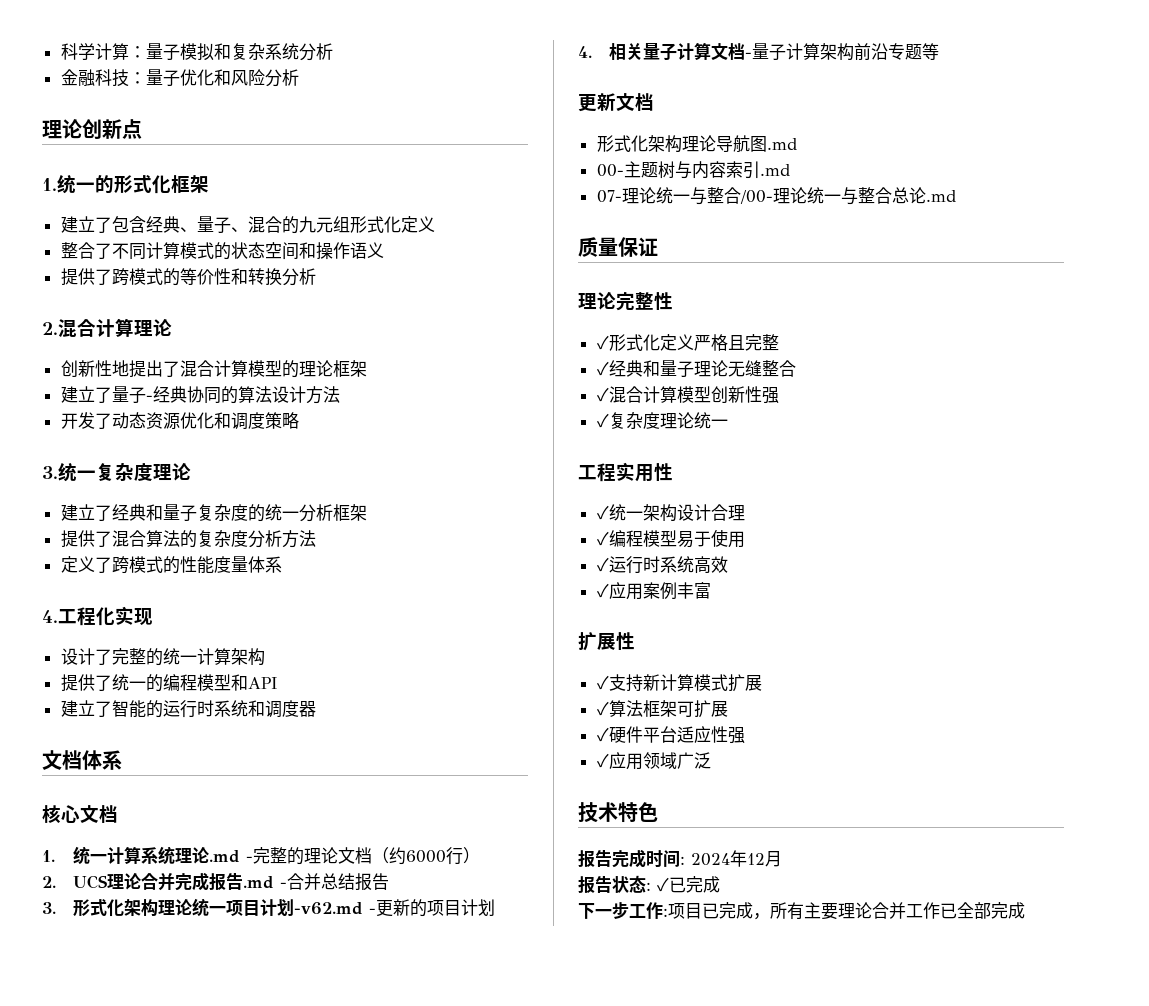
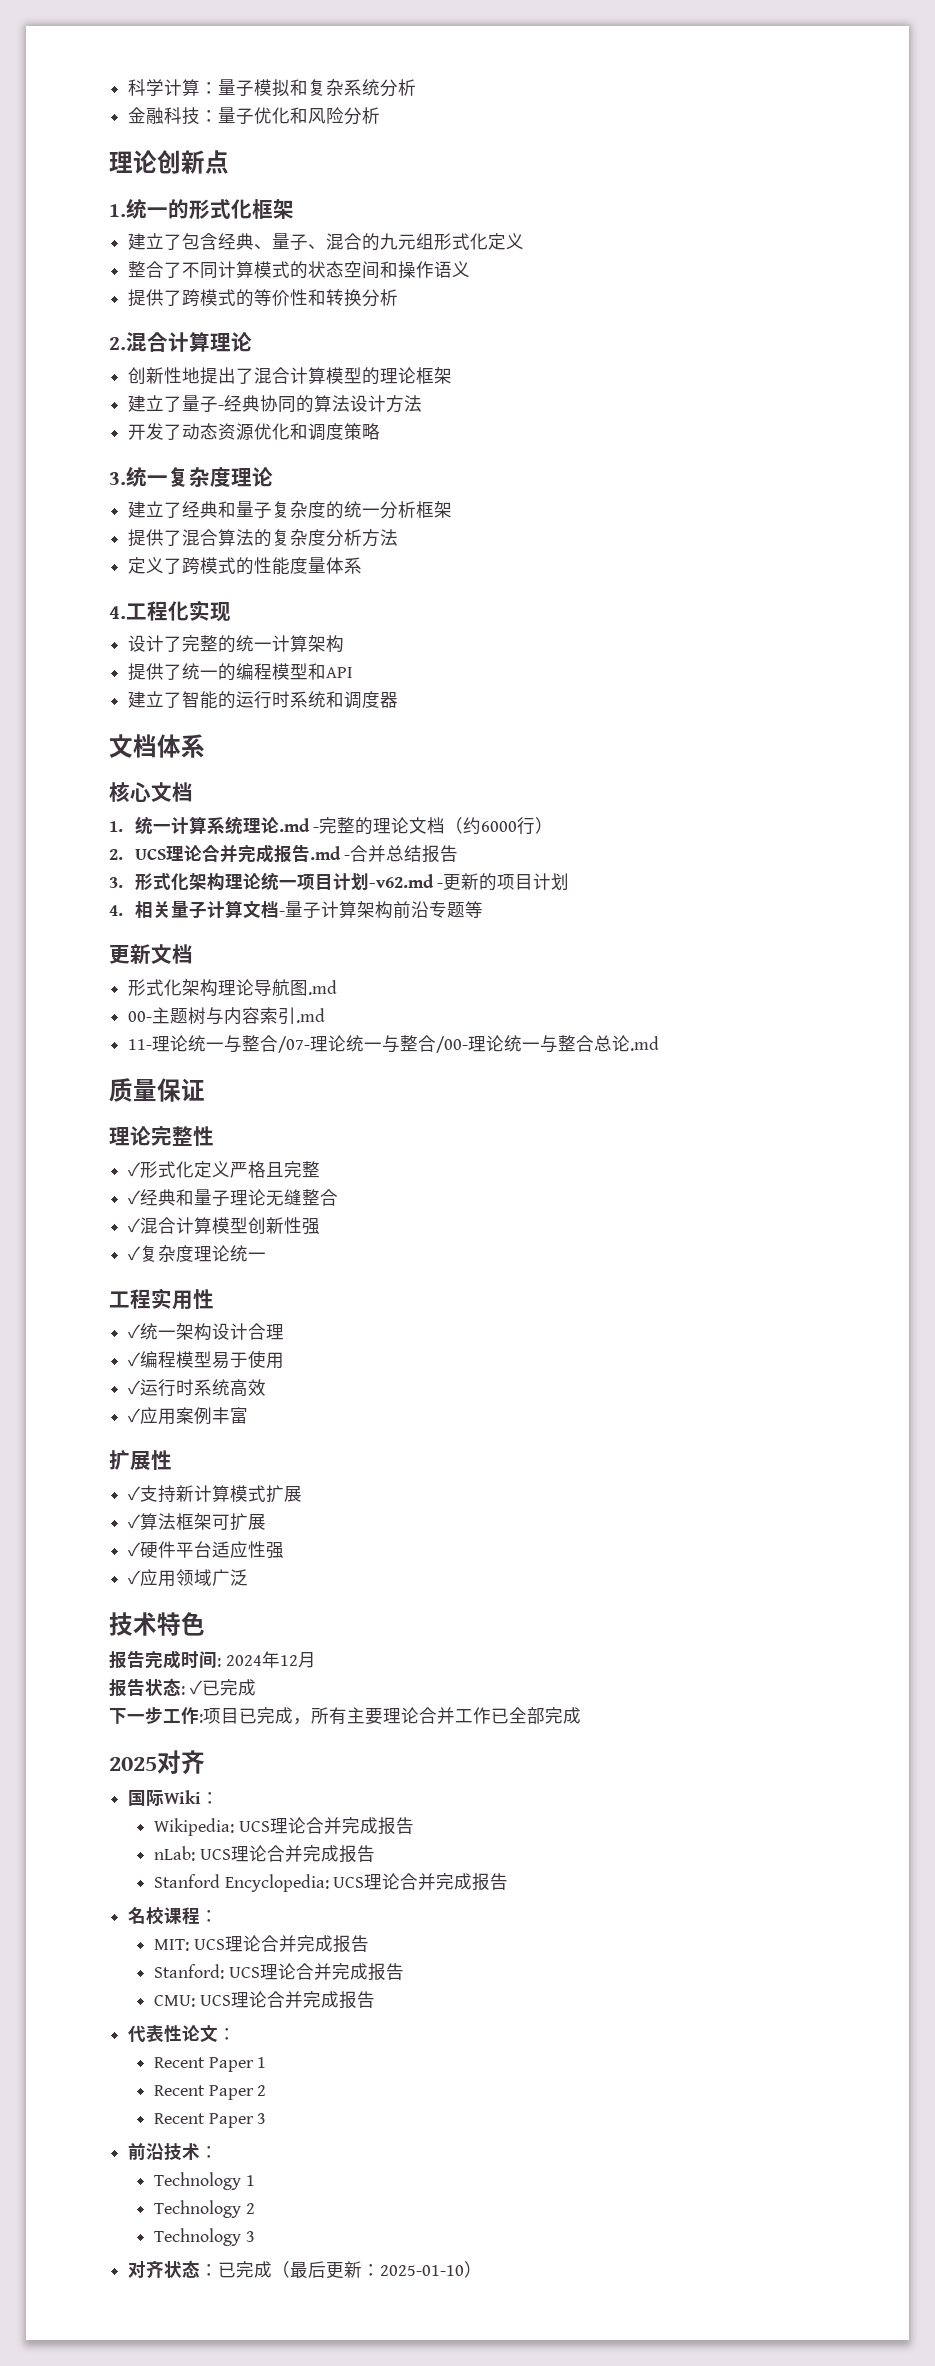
[596,190,622,203] 07- -> [128,1035,311,1053] 11-理论统一与整合/07-
(1025, 910) none -> [109,1750,205,1774] [128,1789,220,1806] [153,1817,414,1836] [153,1845,375,1863] [153,1873,509,1892] [128,1907,219,1925] [153,1935,369,1953] [153,1963,404,1981] [153,1991,375,2009] [128,2025,237,2043] [153,2057,267,2072] [153,2085,267,2100] [153,2113,267,2128] [128,2143,219,2160] [153,2172,255,2190] [153,2200,255,2218] [153,2228,255,2246] [128,2260,483,2279] // 2025对齐 // 国际Wiki： // Wikipedia: UCS理论合并完成报告 // nLab: UCS理论合并完成报告 // Stanford Encyclopedia: UCS理论合并完成报告 // 名校课程： // MIT: UCS理论合并完成报告 // Stanford: UCS理论合并完成报告 // CMU: UCS理论合并完成报告 // 代表性论文： // Recent Paper 1 // Recent Paper 2 // Recent Paper 3 // 前沿技术： // Technology 1 // Technology 2 // Technology 3 // 对齐状态：已完成（最后更新：2025-01-10）

